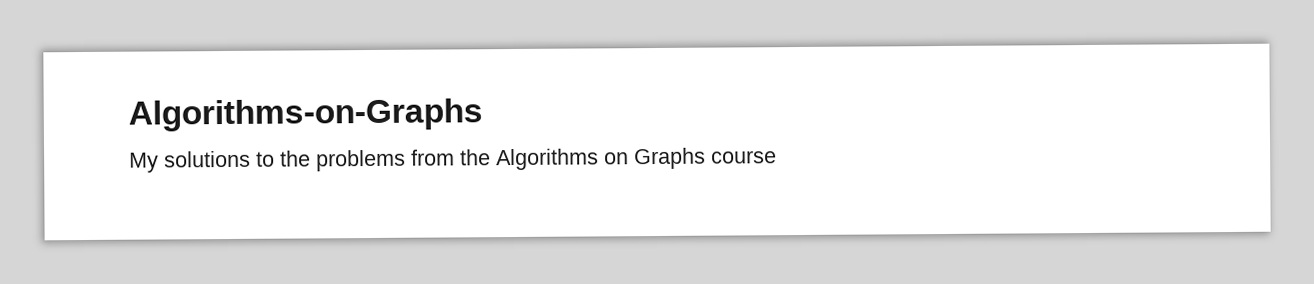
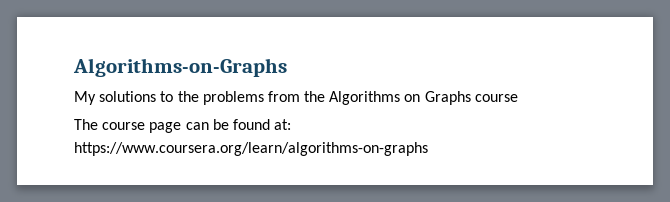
(777, 157) none -> [74,119,292,133] [74,142,428,156] // The course page can be found at: https://www.coursera.org/learn/algorithms-on-graphs

